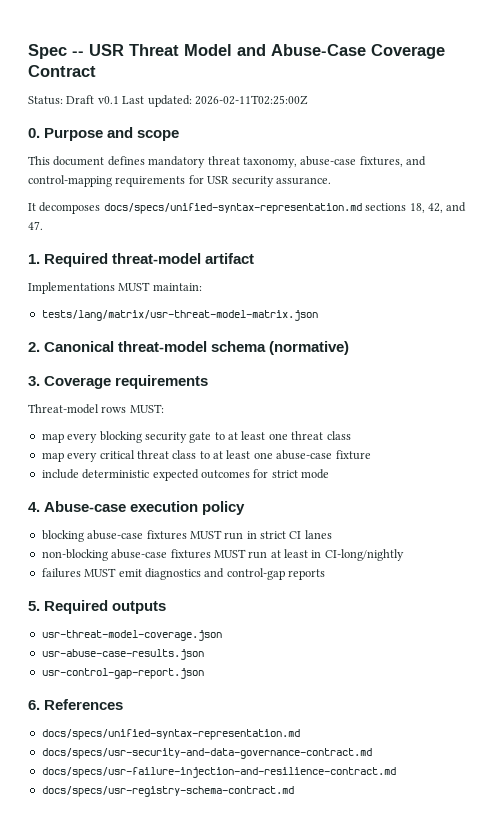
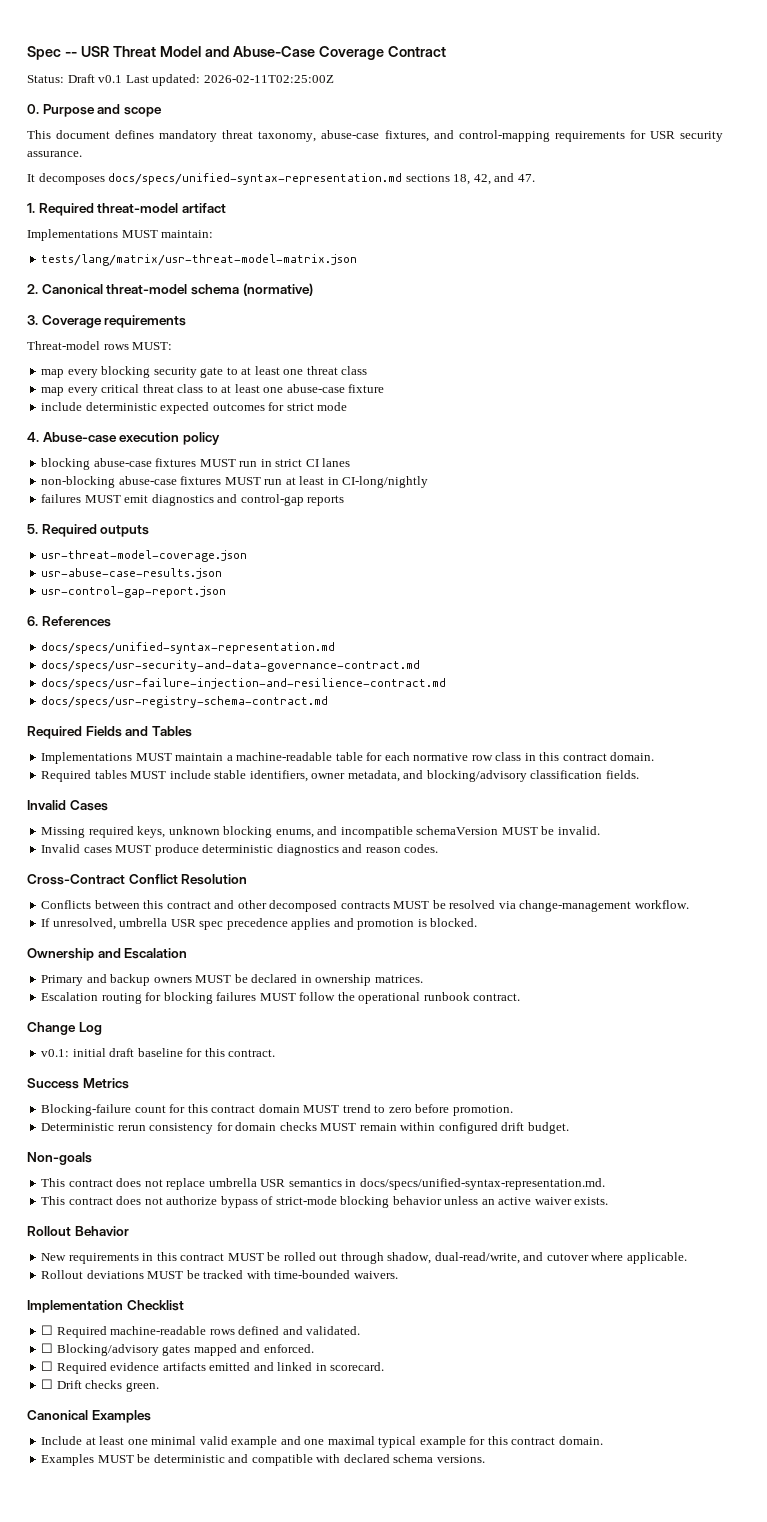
(294, 791) none -> [27,726,192,739] [41,752,655,764] [41,770,639,782] [27,800,108,811] [41,826,600,838] [41,844,439,856] [27,874,248,885] [41,900,689,912] [41,918,478,930] [27,948,188,961] [41,974,423,986] [41,992,521,1004] [27,1022,102,1035] [41,1048,276,1057] [27,1078,129,1089] [41,1104,513,1116] [41,1122,569,1134] [27,1152,92,1165] [41,1178,605,1190] [41,1196,609,1208] [27,1226,129,1236] [41,1252,687,1264] [41,1270,398,1279] [27,1300,184,1313] [41,1325,361,1338] [41,1343,314,1356] [41,1361,385,1374] [41,1379,159,1392] [27,1410,151,1423] [41,1436,603,1448] [41,1454,485,1466] // Required Fields and Tables // Implementations MUST maintain a machine-readable table for each normative row class in this contract domain. // Required tables MUST include stable identifiers, owner metadata, and blocking/advisory classification fields. // Invalid Cases // Missing required keys, unknown blocking enums, and incompatible schemaVersion MUST be invalid. // Invalid cases MUST produce deterministic diagnostics and reason codes. // Cross-Contract Conflict Resolution // Conflicts between this contract and other decomposed contracts MUST be resolved via change-management workflow. // If unresolved, umbrella USR spec precedence applies and promotion is blocked. // Ownership and Escalation // Primary and backup owners MUST be declared in ownership matrices. // Escalation routing for blocking failures MUST follow the operational runbook contract. // Change Log // v0.1: initial draft baseline for this contract. // Success Metrics // Blocking-failure count for this contract domain MUST trend to zero before promotion. // Deterministic rerun consistency for domain checks MUST remain within configured drift budget. // Non-goals // This contract does not replace umbrella USR semantics in docs/specs/unified-syntax-representation.md. // This contract does not authorize bypass of strict-mode blocking behavior unless an active waiver exists. // Rollout Behavior // New requirements in this contract MUST be rolled out through shadow, dual-read/write, and cutover where applicable. // Rollout deviations MUST be tracked with time-bounded waivers. // Implementation Checklist // ☐ Required machine-readable rows defined and validated. // ☐ Blocking/advisory gates mapped and enforced. // ☐ Required evidence artifacts emitted and linked in scorecard. // ☐ Drift checks green. // Canonical Examples // Include at least one minimal valid example and one maximal typical example for this contract domain. // Examples MUST be deterministic and compatible with declared schema versions.

